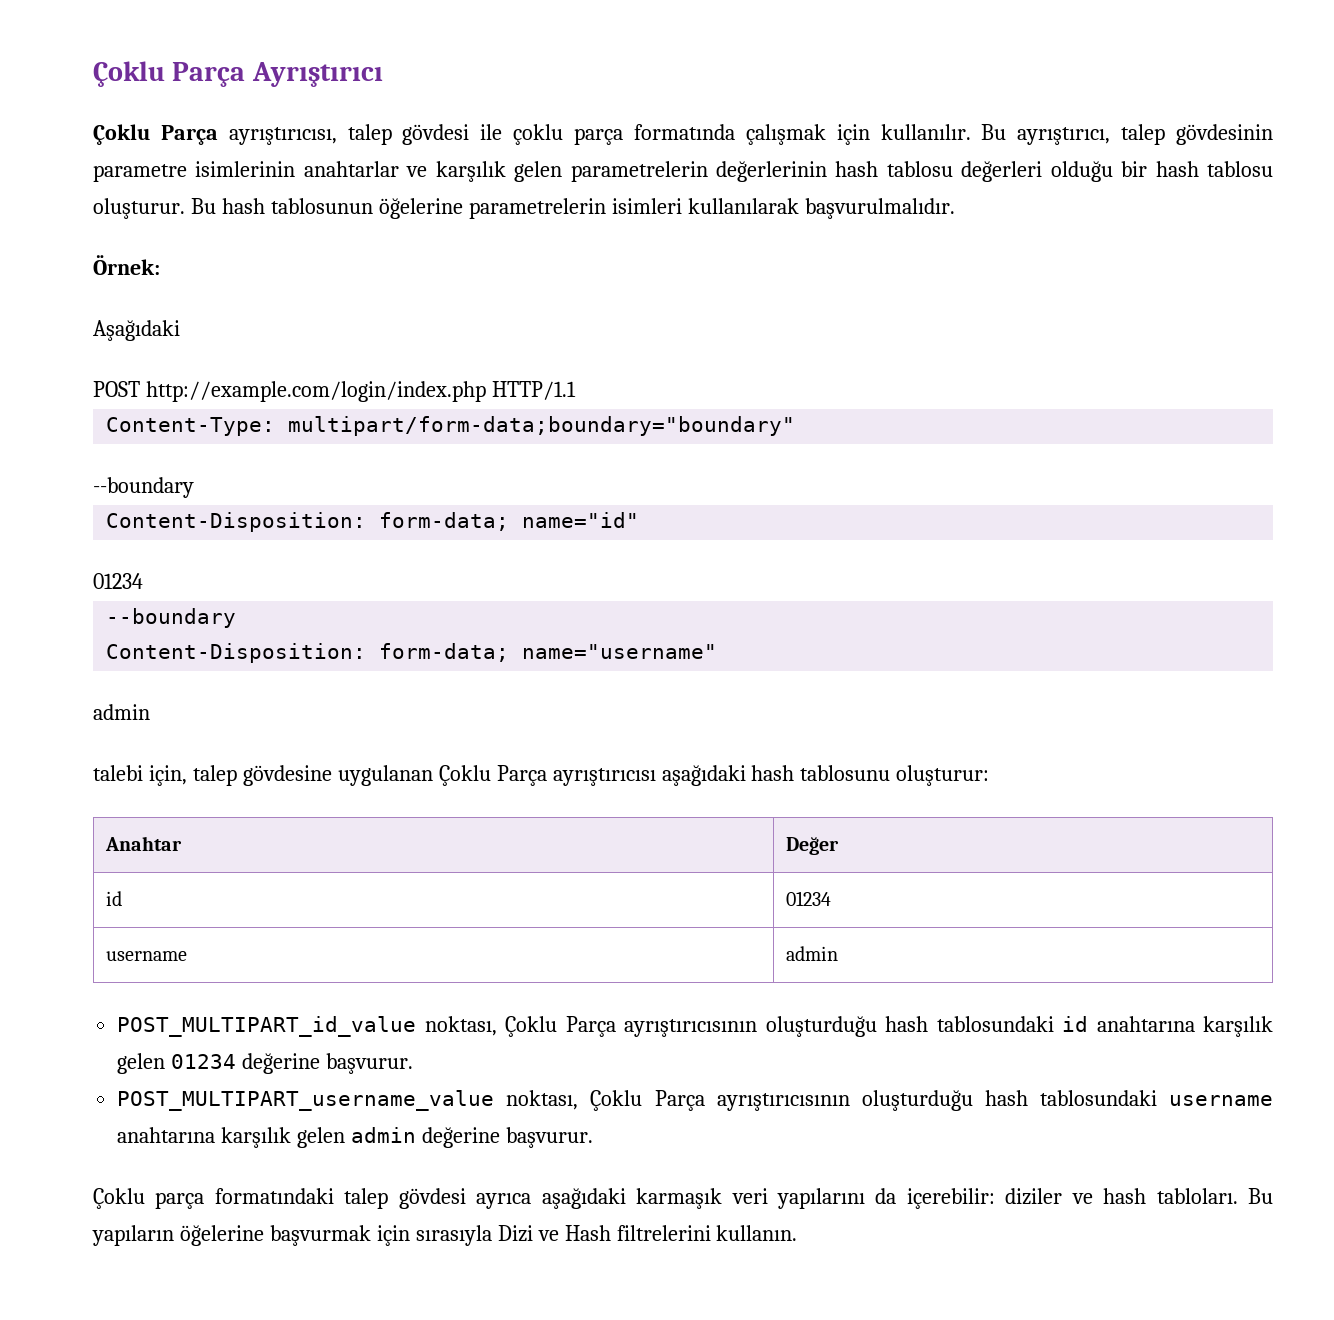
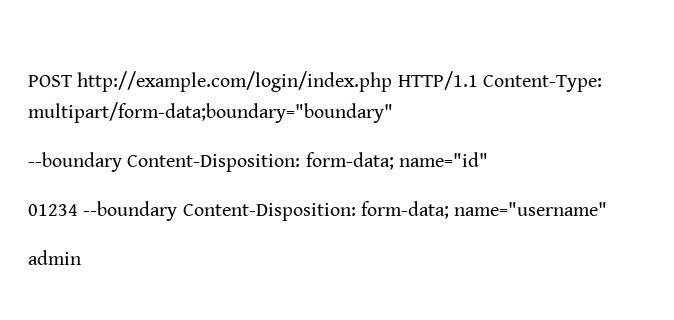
[93,61,383,87] [93,124,1273,145] [93,161,1273,182] [93,198,955,219] [93,255,160,275] [93,320,180,341] Çoklu Parça Ayrıştırıcı // Çoklu Parça ayrıştırıcısı, talep gövdesi ile çoklu parça formatında çalışmak için kullanılır. Bu ayrıştırıcı, talep gövdesinin parametre isimlerinin anahtarlar ve karşılık gelen parametrelerin değerlerinin hash tablosu değerleri olduğu bir hash tablosu oluşturur. Bu hash tablosunun öğelerine parametrelerin isimleri kullanılarak başvurulmalıdır. // Örnek: // Aşağıdaki // -> (28, 81) none
(576, 390) // -> (478, 80) none
(194, 487) // -> (122, 162) none
[106,608,237,628] // --boundary // -> [83,201,178,221] --boundary
[93,765,990,786] [105,836,183,851] [786,837,840,855] [106,891,123,906] [786,891,832,906] [106,951,188,961] [786,946,839,961] [117,1016,1273,1037] [117,1053,414,1074] [117,1090,1273,1111] [117,1127,593,1148] [93,1188,1273,1209] [92,1225,798,1246] // talebi için, talep gövdesine uygulanan Çoklu Parça ayrıştırıcısı aşağıdaki hash tablosunu oluşturur: // Anahtar | Değer // id | 01234 // username | admin // POST_MULTIPART_id_value noktası, Çoklu Parça ayrıştırıcısının oluşturduğu hash tablosundaki id anahtarına karşılık gelen 01234 değerine başvurur. // POST_MULTIPART_username_value noktası, Çoklu Parça ayrıştırıcısının oluşturduğu hash tablosundaki username anahtarına karşılık gelen admin değerine başvurur. // Çoklu parça formatındaki talep gövdesi ayrıca aşağıdaki karmaşık veri yapılarını da içerebilir: diziler ve hash tabloları. Bu yapıların öğelerine başvurmak için sırasıyla Dizi ve Hash filtrelerini kullanın. -> (81, 257) none

